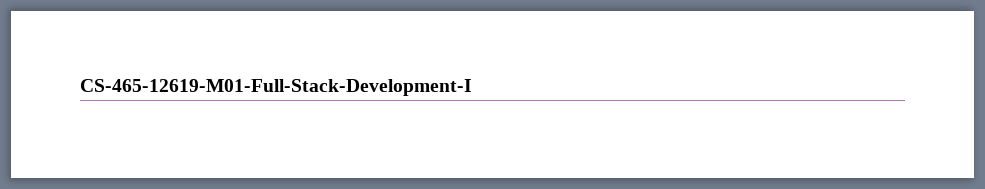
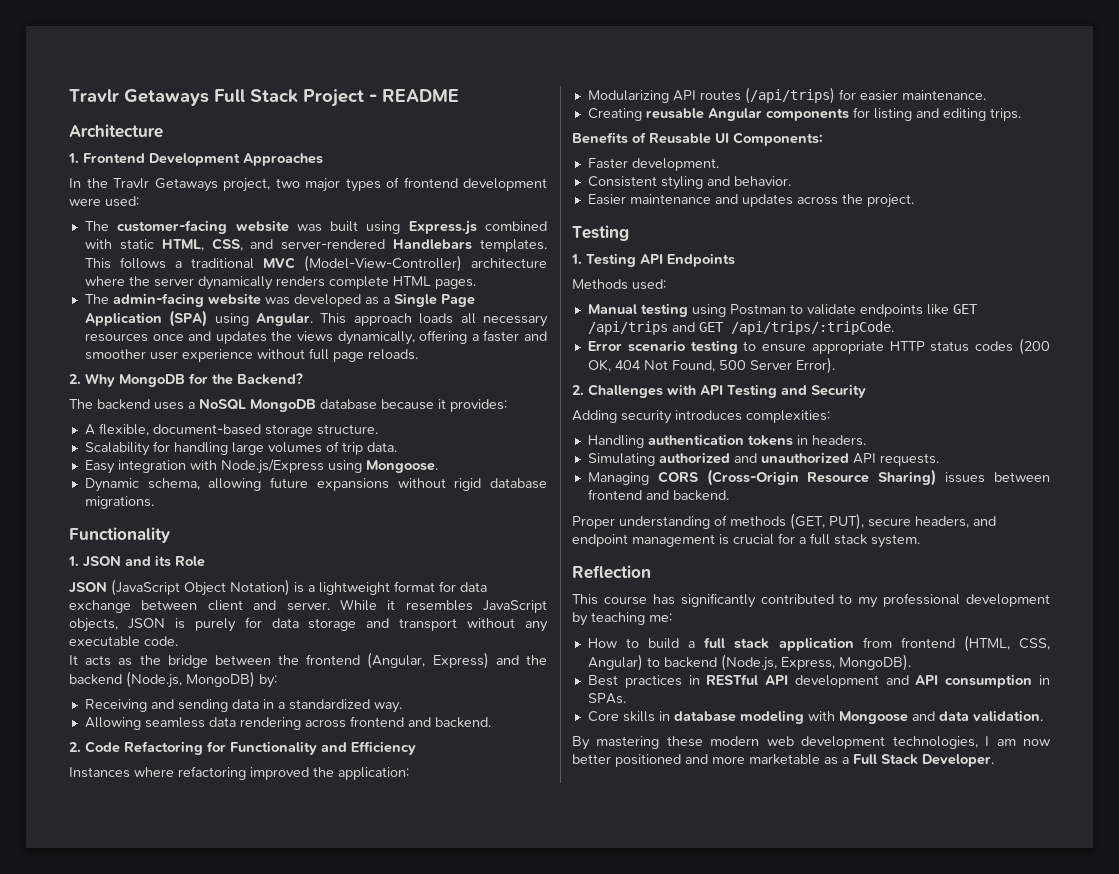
[80,79,472,96] CS-465-12619-M01-Full-Stack-Development-I -> [69,89,459,107] [69,124,163,138] [68,153,323,166] [69,177,547,192] [69,196,139,207] [84,220,547,235] [84,238,547,252] [84,255,547,272] [84,276,476,290] [84,293,475,307] [84,310,549,327] [84,330,548,345] [84,348,418,362] [69,373,303,387] [69,399,507,412] [84,423,378,437] [84,441,397,456] [84,459,438,474] [84,477,547,492] [84,496,154,509] [69,527,170,543] [68,555,205,567] [69,579,487,596] [69,599,547,613] [69,617,548,632] [69,636,178,647] [69,652,547,669] [69,671,277,688] [84,699,402,713] [84,716,491,730] [69,741,416,755] [69,766,409,780] [587,87,986,104] [587,107,1021,121] [572,132,823,146] [587,158,719,171] [587,176,791,190] [587,194,914,208] [572,225,629,241] [571,253,735,267] [572,279,666,290] [587,303,978,317] [587,321,894,335] [587,338,1050,355] [587,357,835,374] [572,384,866,398] [572,410,830,424] [587,434,866,448] [587,452,939,466] [587,469,1050,486] [587,489,729,501] [572,513,996,530] [572,533,920,548] [572,565,651,579] [572,593,1050,608] [572,612,672,626] [587,635,1050,652] [587,654,911,671] [587,674,1050,688] [587,693,626,704] [587,710,1043,724] [572,736,1050,750] [572,754,994,767] Travlr Getaways Full Stack Project - README // Architecture // 1. Frontend Development Approaches // In the Travlr Getaways project, two major types of frontend development were used: // The customer-facing website was built using Express.js combined with static HTML, CSS, and server-rendered Handlebars templates. This follows a traditional MVC (Model-View-Controller) architecture where the server dynamically renders complete HTML pages. // The admin-facing website was developed as a Single Page Application (SPA) using Angular. This approach loads all necessary resources once and updates the views dynamically, offering a faster and smoother user experience without full page reloads. // 2. Why MongoDB for the Backend? // The backend uses a NoSQL MongoDB database because it provides: // A flexible, document-based storage structure. // Scalability for handling large volumes of trip data. // Easy integration with Node.js/Express using Mongoose. // Dynamic schema, allowing future expansions without rigid database migrations. // Functionality // 1. JSON and its Role // JSON (JavaScript Object Notation) is a lightweight format for data exchange between client and server. While it resembles JavaScript objects, JSON is purely for data storage and transport without any executable code. // It acts as the bridge between the frontend (Angular, Express) and the backend (Node.js, MongoDB) by: // Receiving and sending data in a standardized way. // Allowing seamless data rendering across frontend and backend. // 2. Code Refactoring for Functionality and Efficiency // Instances where refactoring improved the application: // Modularizing API routes (/api/trips) for easier maintenance. // Creating reusable Angular components for listing and editing trips. // Benefits of Reusable UI Components: // Faster development. // Consistent styling and behavior. // Easier maintenance and updates across the project. // Testing // 1. Testing API Endpoints // Methods used: // Manual testing using Postman to validate endpoints like GET /api/trips and GET /api/trips/:tripCode. // Error scenario testing to ensure appropriate HTTP status codes (200 OK, 404 Not Found, 500 Server Error). // 2. Challenges with API Testing and Security // Adding security introduces complexities: // Handling authentication tokens in headers. // Simulating authorized and unauthorized API requests. // Managing CORS (Cross-Origin Resource Sharing) issues between frontend and backend. // Proper understanding of methods (GET, PUT), secure headers, and endpoint management is crucial for a full stack system. // Reflection // This course has significantly contributed to my professional development by teaching me: // How to build a full stack application from frontend (HTML, CSS, Angular) to backend (Node.js, Express, MongoDB). // Best practices in RESTful API development and API consumption in SPAs. // Core skills in database modeling with Mongoose and data validation. // By mastering these modern web development technologies, I am now better positioned and more marketable as a Full Stack Developer.

